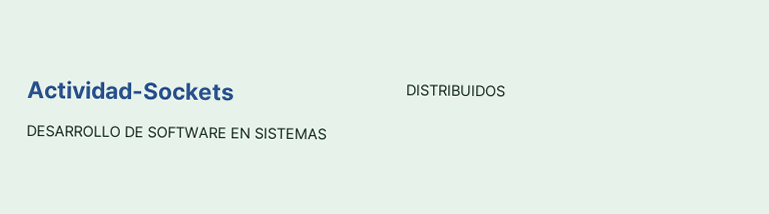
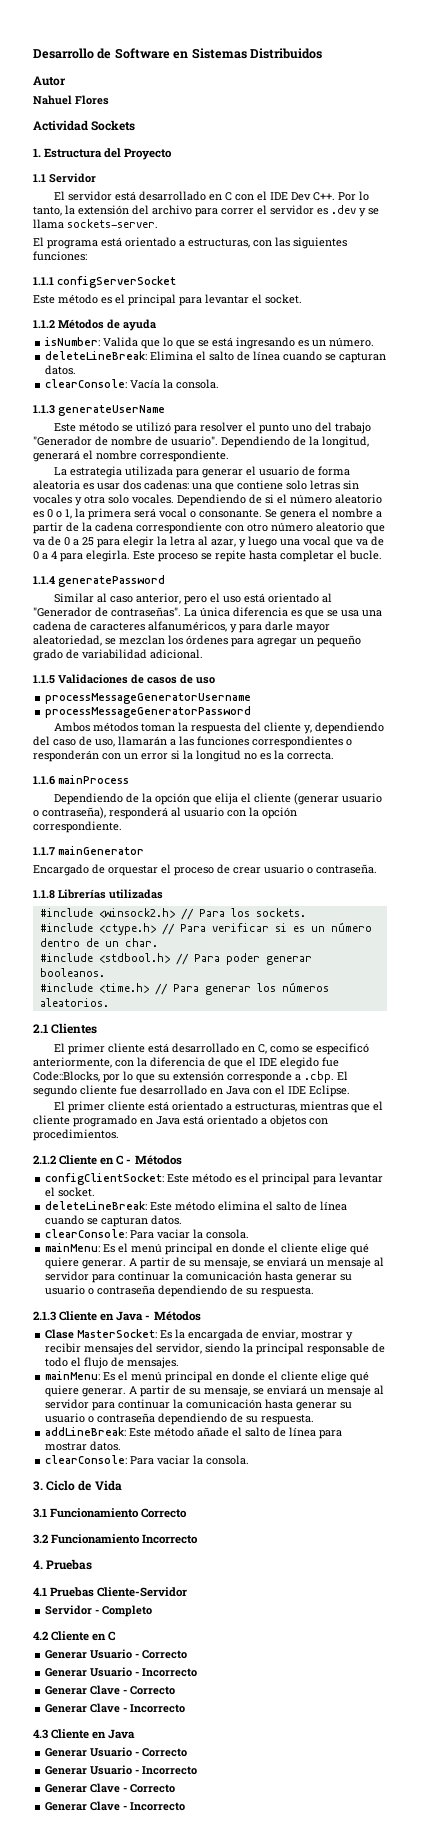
[27,79,235,102] [26,124,328,141] [406,84,506,98] Actividad-Sockets // DESARROLLO DE SOFTWARE EN SISTEMAS DISTRIBUIDOS -> [33,48,322,59] [33,76,66,86] [33,95,109,105] [33,120,136,131] [33,148,173,160] [33,173,96,183] [53,191,369,201] [33,205,379,217] [33,219,158,229] [33,237,347,249] [33,251,87,261] [33,276,176,288] [33,294,302,306] [33,319,156,331] [45,337,375,349] [45,351,387,363] [45,365,77,375] [45,379,220,389] [33,405,165,416] [53,422,371,434] [33,436,369,448] [33,450,229,462] [53,466,350,478] [33,480,359,492] [33,494,382,506] [33,508,382,520] [33,522,385,534] [33,536,384,548] [33,550,382,562] [33,575,165,587] [53,593,332,605] [33,607,382,619] [33,621,330,633] [33,635,361,647] [33,649,203,661] [33,674,215,684] [45,693,252,704] [45,706,252,718] [53,722,384,734] [33,736,352,748] [33,750,334,762] [33,775,129,785] [53,793,382,805] [33,807,297,819] [33,821,122,833] [33,846,144,855] [33,864,377,876] [33,889,163,899] [39,908,306,920] [39,922,372,935] [39,938,158,947] [39,953,312,965] [39,968,105,977] [39,982,329,995] [39,998,109,1007] [33,1023,98,1034] [53,1043,369,1055] [33,1057,339,1069] [33,1071,348,1083] [33,1085,350,1097] [53,1101,383,1113] [33,1115,328,1127] [33,1129,119,1141] [33,1155,182,1165] [45,1173,384,1185] [45,1187,96,1197] [45,1201,348,1211] [45,1215,183,1227] [45,1229,250,1239] [45,1243,370,1255] [45,1257,385,1269] [45,1271,353,1283] [45,1285,315,1297] [33,1311,201,1321] [45,1329,354,1341] [45,1343,386,1355] [45,1357,180,1369] [45,1371,370,1383] [45,1385,385,1397] [45,1399,353,1411] [45,1413,315,1425] [45,1427,343,1439] [45,1441,122,1451] [45,1455,250,1465] [33,1480,122,1491] [33,1508,188,1518] [33,1534,199,1544] [33,1559,93,1570] [33,1587,188,1597] [45,1605,153,1617] [33,1631,116,1641] [45,1649,188,1659] [45,1667,198,1677] [45,1685,176,1695] [45,1703,186,1713] [33,1729,136,1739] [45,1747,188,1757] [45,1765,198,1775] [45,1783,176,1793] [45,1801,186,1811] Desarrollo de Software en Sistemas Distribuidos // Autor // Nahuel Flores // Actividad Sockets // 1. Estructura del Proyecto // 1.1 Servidor // El servidor está desarrollado en C con el IDE Dev C++. Por lo tanto, la extensión del archivo para correr el servidor es .dev y se llama sockets-server. // El programa está orientado a estructuras, con las siguientes funciones: // 1.1.1 configServerSocket // Este método es el principal para levantar el socket. // 1.1.2 Métodos de ayuda // isNumber: Valida que lo que se está ingresando es un número. // deleteLineBreak: Elimina el salto de línea cuando se capturan datos. // clearConsole: Vacía la consola. // 1.1.3 generateUserName // Este método se utilizó para resolver el punto uno del trabajo "Generador de nombre de usuario". Dependiendo de la longitud, generará el nombre correspondiente. // La estrategia utilizada para generar el usuario de forma aleatoria es usar dos cadenas: una que contiene solo letras sin vocales y otra solo vocales. Dependiendo de si el número aleatorio es 0 o 1, la primera será vocal o consonante. Se genera el nombre a partir de la cadena correspondiente con otro número aleatorio que va de 0 a 25 para elegir la letra al azar, y luego una vocal que va de 0 a 4 para elegirla. Este proceso se repite hasta completar el bucle. // 1.1.4 generatePassword // Similar al caso anterior, pero el uso está orientado al "Generador de contraseñas". La única diferencia es que se usa una cadena de caracteres alfanuméricos, y para darle mayor aleatoriedad, se mezclan los órdenes para agregar un pequeño grado de variabilidad adicional. // 1.1.5 Validaciones de casos de uso // processMessageGeneratorUsername // processMessageGeneratorPassword // Ambos métodos toman la respuesta del cliente y, dependiendo del caso de uso, llamarán a las funciones correspondientes o responderán con un error si la longitud no es la correcta. // 1.1.6 mainProcess // Dependiendo de la opción que elija el cliente (generar usuario o contraseña), responderá al usuario con la opción correspondiente. // 1.1.7 mainGenerator // Encargado de orquestar el proceso de crear usuario o contraseña. // 1.1.8 Librerías utilizadas // #include <winsock2.h> // Para los sockets. // #include <ctype.h> // Para verificar si es un número dentro de un char. // #include <stdbool.h> // Para poder generar booleanos. // #include <time.h> // Para generar los números aleatorios. // 2.1 Clientes // El primer cliente está desarrollado en C, como se especificó anteriormente, con la diferencia de que el IDE elegido fue Code::Blocks, por lo que su extensión corresponde a .cbp. El segundo cliente fue desarrollado en Java con el IDE Eclipse. // El primer cliente está orientado a estructuras, mientras que el cliente programado en Java está orientado a objetos con procedimientos. // 2.1.2 Cliente en C - Métodos // configClientSocket: Este método es el principal para levantar el socket. // deleteLineBreak: Este método elimina el salto de línea cuando se capturan datos. // clearConsole: Para vaciar la consola. // mainMenu: Es el menú principal en donde el cliente elige qué quiere generar. A partir de su mensaje, se enviará un mensaje al servidor para continuar la comunicación hasta generar su usuario o contraseña dependiendo de su respuesta. // 2.1.3 Cliente en Java - Métodos // Clase MasterSocket: Es la encargada de enviar, mostrar y recibir mensajes del servidor, siendo la principal responsable de todo el flujo de mensajes. // mainMenu: Es el menú principal en donde el cliente elige qué quiere generar. A partir de su mensaje, se enviará un mensaje al servidor para continuar la comunicación hasta generar su usuario o contraseña dependiendo de su respuesta. // addLineBreak: Este método añade el salto de línea para mostrar datos. // clearConsole: Para vaciar la consola. // 3. Ciclo de Vida // 3.1 Funcionamiento Correcto // 3.2 Funcionamiento Incorrecto // 4. Pruebas // 4.1 Pruebas Cliente-Servidor // Servidor - Completo // 4.2 Cliente en C // Generar Usuario - Correcto // Generar Usuario - Incorrecto // Generar Clave - Correcto // Generar Clave - Incorrecto // 4.3 Cliente en Java // Generar Usuario - Correcto // Generar Usuario - Incorrecto // Generar Clave - Correcto // Generar Clave - Incorrecto

